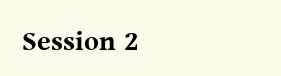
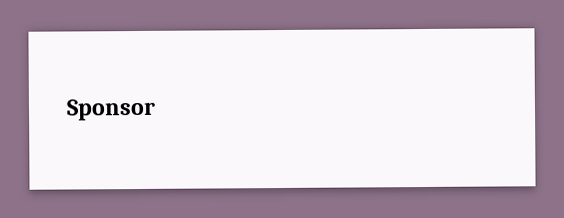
[22,31,139,50] Session 2 -> [66,98,156,121] Sponsor

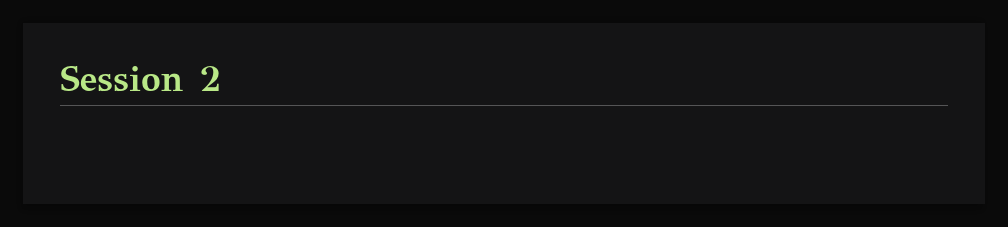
[66,98,156,121] Sponsor -> [60,65,221,92] Session 2

